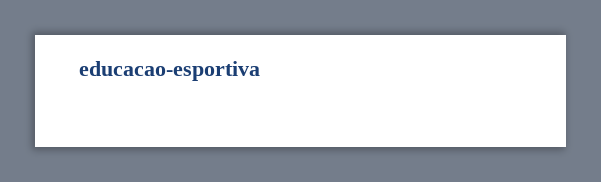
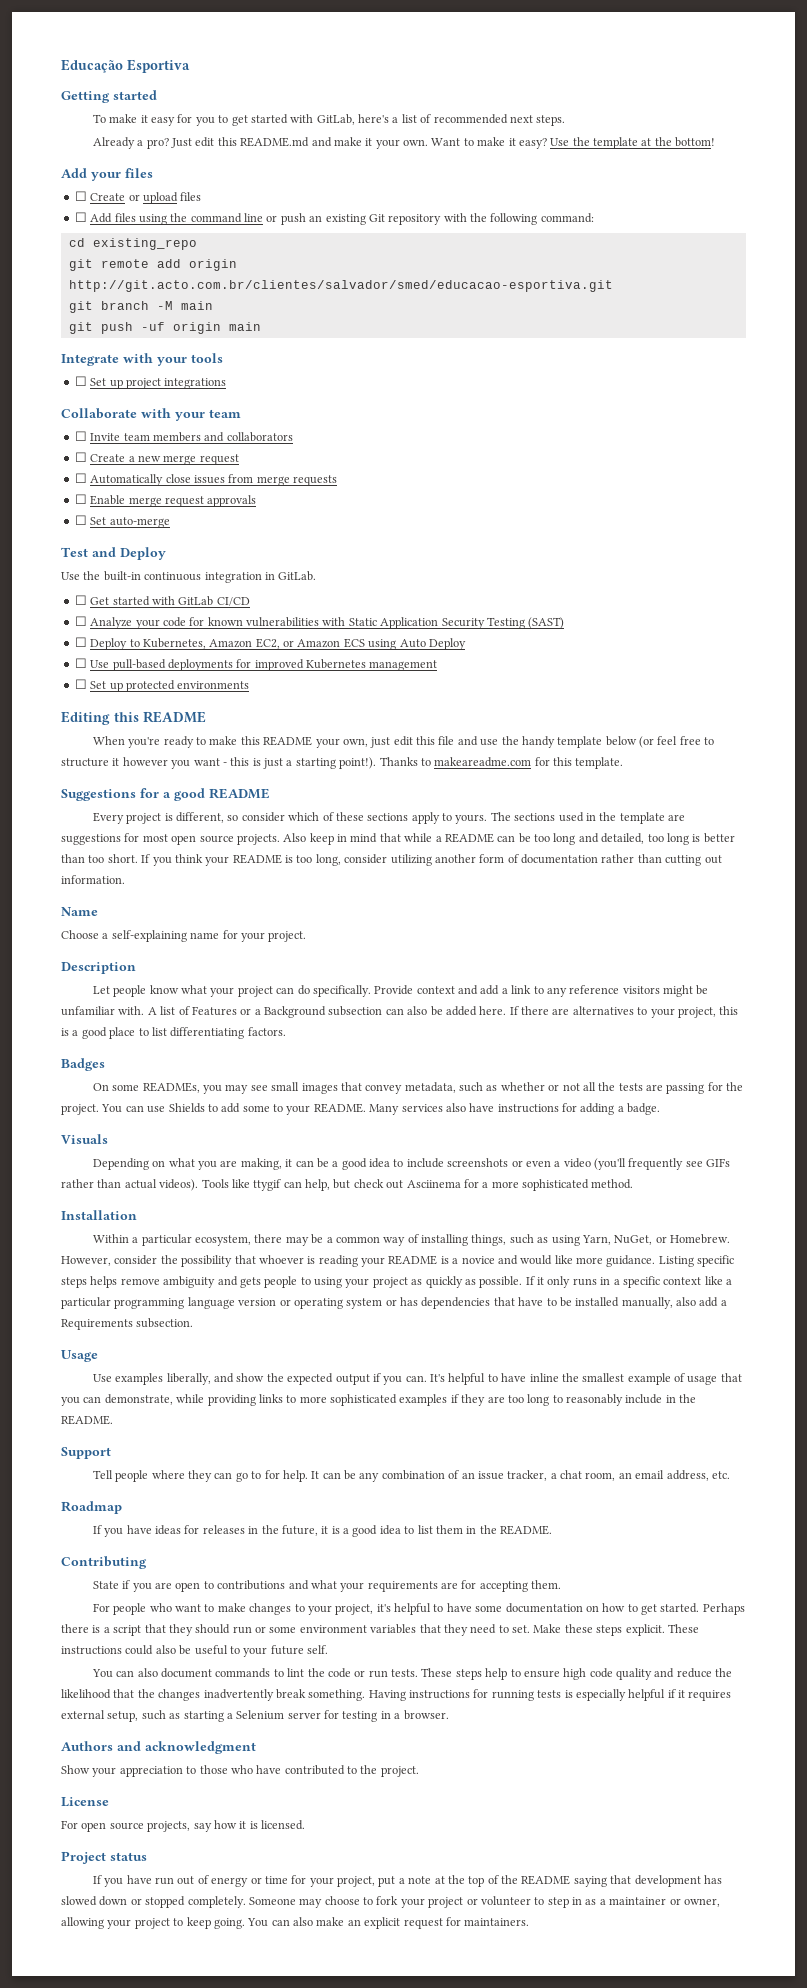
[79,61,260,81] educacao-esportiva -> [61,59,190,73] [61,90,157,103] [92,114,566,126] [92,137,716,149] [61,168,153,181] [74,191,202,204] [74,212,594,225] [68,238,197,250] [68,259,237,271] [68,280,613,292] [68,301,213,313] [68,322,261,334] [61,353,223,366] [74,376,227,389] [61,408,241,421] [74,431,293,442] [74,452,239,465] [74,473,337,486] [74,494,257,507] [74,515,170,528] [61,547,166,560] [61,571,317,583] [74,595,250,606] [74,616,565,629] [74,637,466,650] [74,658,438,671] [74,679,250,692] [61,711,206,725] [92,736,715,748] [61,757,624,769] [61,788,270,801] [92,812,686,824] [61,833,735,845] [61,854,722,866] [61,875,125,884] [61,907,98,916] [61,930,307,942] [61,962,136,974] [92,985,709,997] [61,1006,739,1018] [61,1027,286,1039] [61,1058,105,1071] [92,1082,744,1094] [61,1103,661,1115] [61,1134,108,1144] [92,1158,731,1170] [61,1179,634,1191] [61,1210,137,1220] [92,1234,731,1246] [61,1255,735,1267] [61,1276,732,1288] [61,1297,727,1309] [61,1318,194,1330] [61,1350,98,1362] [92,1373,742,1385] [61,1394,697,1406] [61,1415,113,1425] [61,1447,111,1459] [92,1470,730,1482] [61,1501,122,1514] [92,1525,553,1537] [61,1556,147,1569] [92,1580,562,1592] [92,1603,745,1615] [61,1624,699,1636] [61,1645,328,1657] [91,1668,733,1680] [61,1689,732,1701] [61,1710,449,1722] [61,1741,256,1754] [61,1765,419,1777] [61,1797,109,1807] [61,1820,305,1832] [61,1851,147,1864] [92,1875,722,1887] [61,1896,720,1908] [61,1917,530,1929] Educação Esportiva // Getting started // To make it easy for you to get started with GitLab, here's a list of recommended next steps. // Already a pro? Just edit this README.md and make it your own. Want to make it easy? Use the template at the bottom! // Add your files // ☐ Create or upload files // ☐ Add files using the command line or push an existing Git repository with the following command: // cd existing_repo // git remote add origin http://git.acto.com.br/clientes/salvador/smed/educacao-esportiva.git // git branch -M main // git push -uf origin main // Integrate with your tools // ☐ Set up project integrations // Collaborate with your team // ☐ Invite team members and collaborators // ☐ Create a new merge request // ☐ Automatically close issues from merge requests // ☐ Enable merge request approvals // ☐ Set auto-merge // Test and Deploy // Use the built-in continuous integration in GitLab. // ☐ Get started with GitLab CI/CD // ☐ Analyze your code for known vulnerabilities with Static Application Security Testing (SAST) // ☐ Deploy to Kubernetes, Amazon EC2, or Amazon ECS using Auto Deploy // ☐ Use pull-based deployments for improved Kubernetes management // ☐ Set up protected environments // Editing this README // When you're ready to make this README your own, just edit this file and use the handy template below (or feel free to structure it however you want - this is just a starting point!). Thanks to makeareadme.com for this template. // Suggestions for a good README // Every project is different, so consider which of these sections apply to yours. The sections used in the template are suggestions for most open source projects. Also keep in mind that while a README can be too long and detailed, too long is better than too short. If you think your README is too long, consider utilizing another form of documentation rather than cutting out information. // Name // Choose a self-explaining name for your project. // Description // Let people know what your project can do specifically. Provide context and add a link to any reference visitors might be unfamiliar with. A list of Features or a Background subsection can also be added here. If there are alternatives to your project, this is a good place to list differentiating factors. // Badges // On some READMEs, you may see small images that convey metadata, such as whether or not all the tests are passing for the project. You can use Shields to add some to your README. Many services also have instructions for adding a badge. // Visuals // Depending on what you are making, it can be a good idea to include screenshots or even a video (you'll frequently see GIFs rather than actual videos). Tools like ttygif can help, but check out Asciinema for a more sophisticated method. // Installation // Within a particular ecosystem, there may be a common way of installing things, such as using Yarn, NuGet, or Homebrew. However, consider the possibility that whoever is reading your README is a novice and would like more guidance. Listing specific steps helps remove ambiguity and gets people to using your project as quickly as possible. If it only runs in a specific context like a particular programming language version or operating system or has dependencies that have to be installed manually, also add a Requirements subsection. // Usage // Use examples liberally, and show the expected output if you can. It's helpful to have inline the smallest example of usage that you can demonstrate, while providing links to more sophisticated examples if they are too long to reasonably include in the README. // Support // Tell people where they can go to for help. It can be any combination of an issue tracker, a chat room, an email address, etc. // Roadmap // If you have ideas for releases in the future, it is a good idea to list them in the README. // Contributing // State if you are open to contributions and what your requirements are for accepting them. // For people who want to make changes to your project, it's helpful to have some documentation on how to get started. Perhaps there is a script that they should run or some environment variables that they need to set. Make these steps explicit. These instructions could also be useful to your future self. // You can also document commands to lint the code or run tests. These steps help to ensure high code quality and reduce the likelihood that the changes inadvertently break something. Having instructions for running tests is especially helpful if it requires external setup, such as starting a Selenium server for testing in a browser. // Authors and acknowledgment // Show your appreciation to those who have contributed to the project. // License // For open source projects, say how it is licensed. // Project status // If you have run out of energy or time for your project, put a note at the top of the README saying that development has slowed down or stopped completely. Someone may choose to fork your project or volunteer to step in as a maintainer or owner, allowing your project to keep going. You can also make an explicit request for maintainers.

